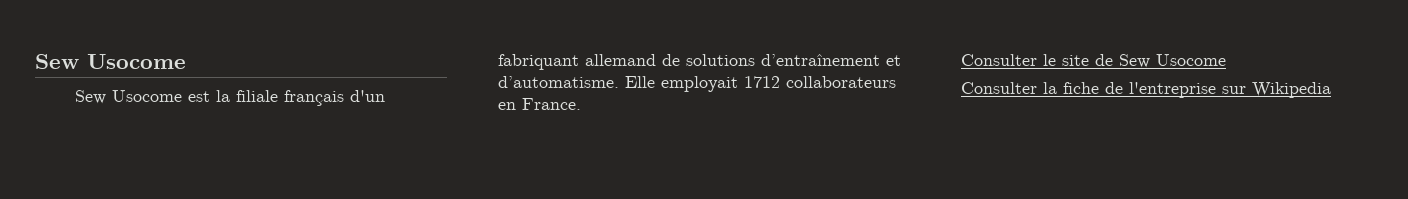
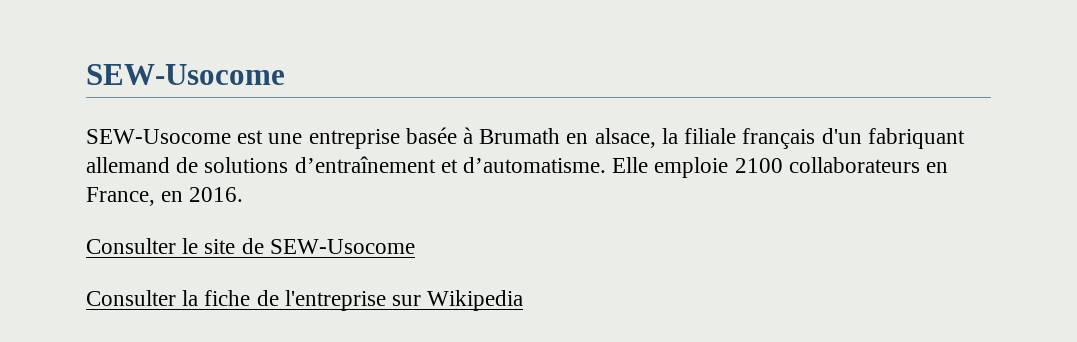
[35,54,186,69] [75,90,211,104] Sew Usocome // Sew Usocome est -> [86,64,285,85] [86,127,656,149] SEW-Usocome // SEW-Usocome est une entreprise basée à Brumath en alsace,
[661,76,896,92] [498,98,581,110] employait 1712 collaborateurs en France. -> [654,157,949,178] [86,187,244,206] emploie 2100 collaborateurs en France, en 2016.
[1119,54,1226,68] Sew Usocome -> [269,239,415,254] SEW-Usocome

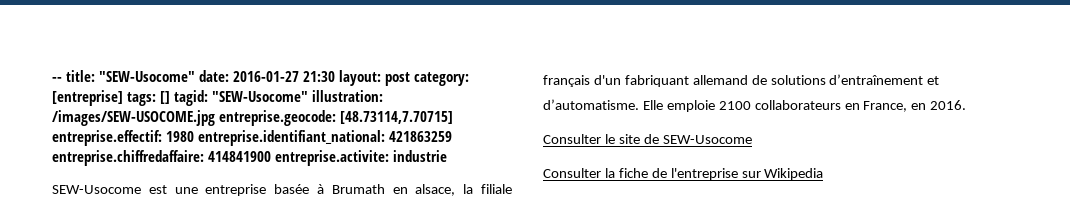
[86,64,285,85] SEW-Usocome -> [52,70,469,86] [52,90,383,106] [52,110,453,126] [52,130,452,146] [52,150,447,166] -- title: "SEW-Usocome" date: 2016-01-27 21:30 layout: post category: [entreprise] tags: [] tagid: "SEW-Usocome" illustration: /images/SEW-USOCOME.jpg entreprise.geocode: [48.73114,7.70715] entreprise.effectif: 1980 entreprise.identifiant_national: 421863259 entreprise.chiffredaffaire: 414841900 entreprise.activite: industrie

